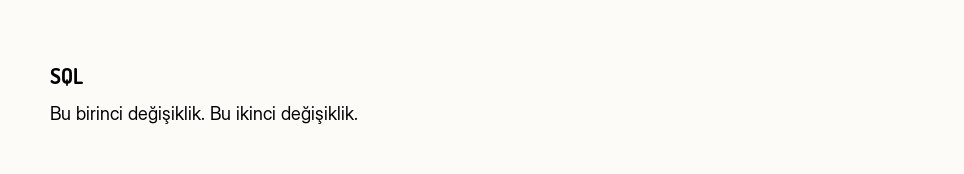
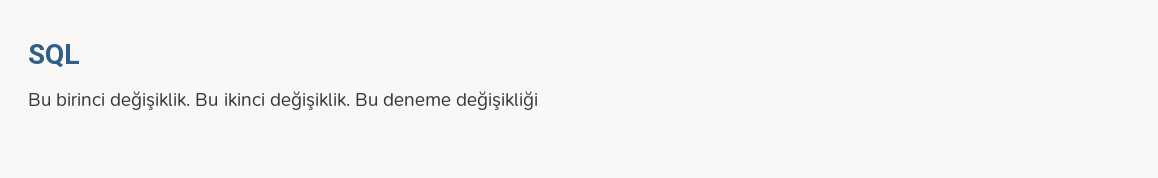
(358, 115) none -> [354,91,539,110] Bu deneme değişikliği

